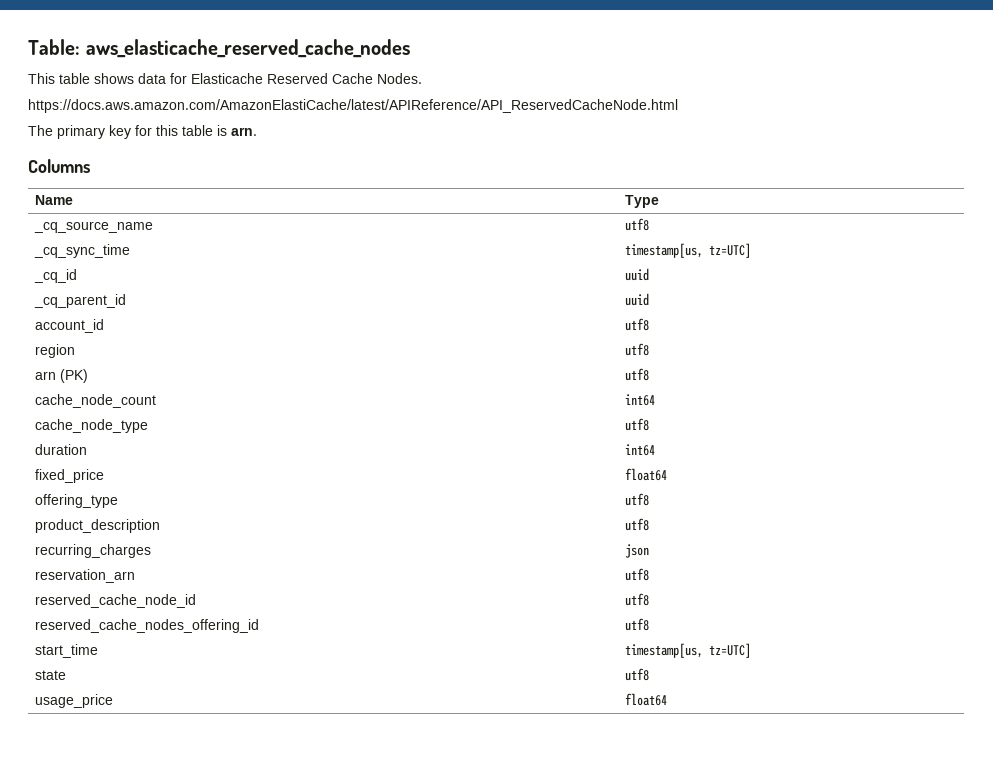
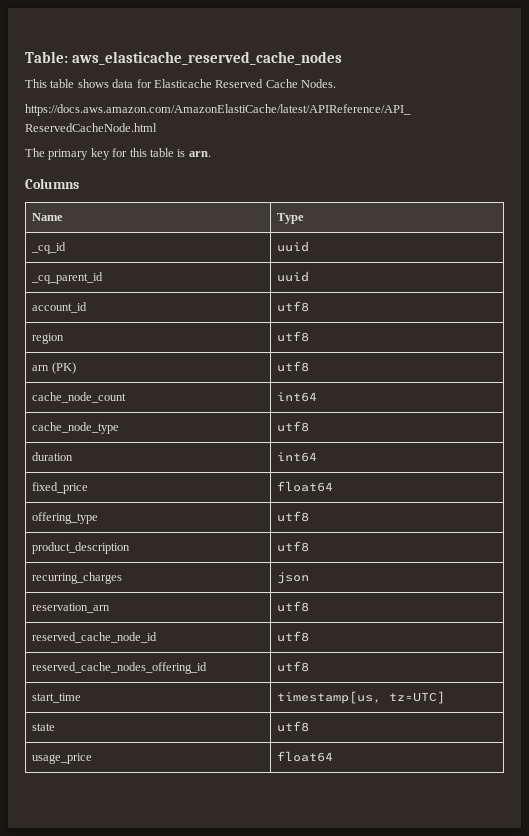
[33,221,153,233] [624,218,649,231] [33,244,130,258] [624,243,751,258] // _cq_source_name | utf8 // _cq_sync_time | timestamp[us, tz=UTC] -> (305, 218) none

